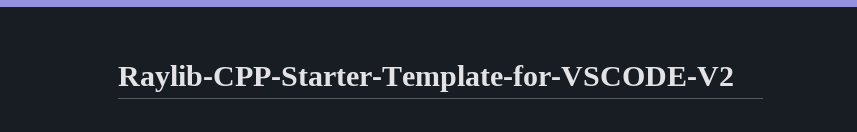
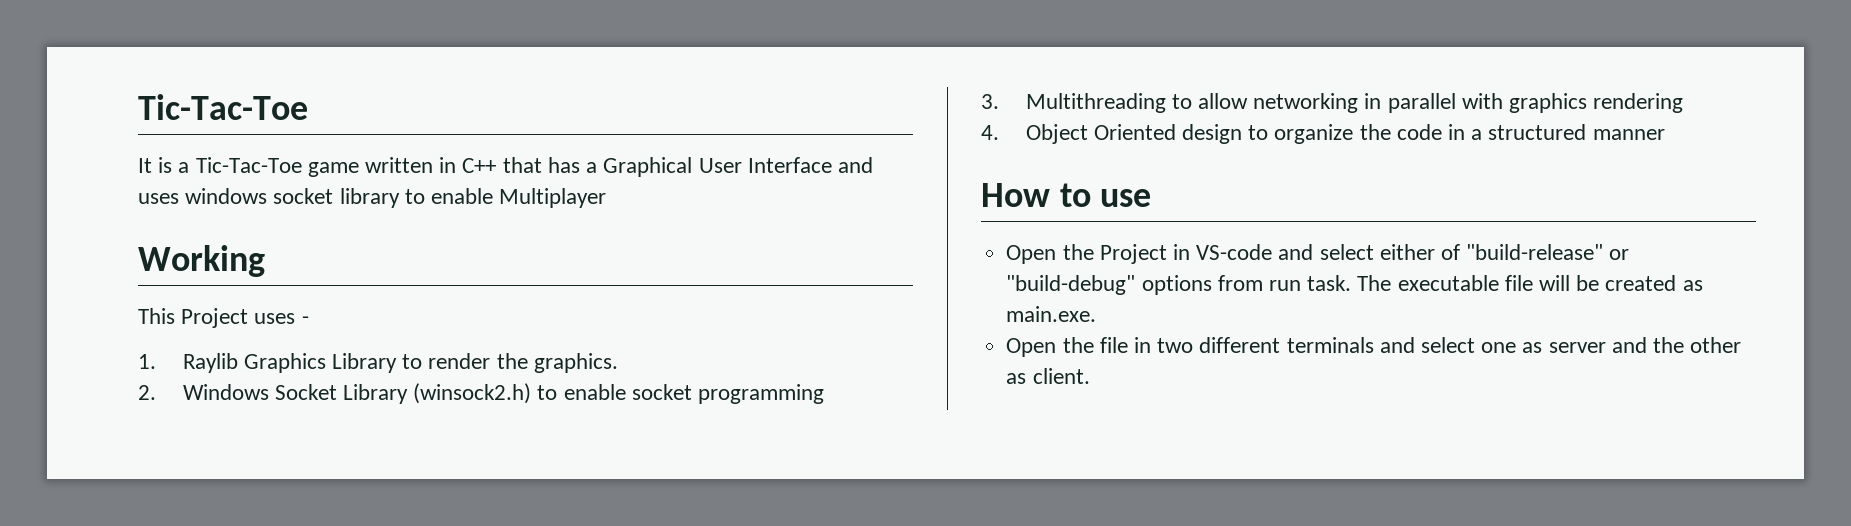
[118,65,734,92] Raylib-CPP-Starter-Template-for-VSCODE-V2 -> [138,94,308,120] [138,157,873,177] [138,188,607,208] [138,245,265,277] [138,308,309,328] [138,353,618,373] [138,383,825,404] [981,93,1684,113] [981,124,1665,144] [981,183,1152,207] [1006,244,1630,264] [1006,275,1703,295] [1006,306,1097,322] [1006,337,1742,357] [1006,368,1090,384] Tic-Tac-Toe // It is a Tic-Tac-Toe game written in C++ that has a Graphical User Interface and uses windows socket library to enable Multiplayer // Working // This Project uses - // 1. Raylib Graphics Library to render the graphics. // 2. Windows Socket Library (winsock2.h) to enable socket programming // 3. Multithreading to allow networking in parallel with graphics rendering // 4. Object Oriented design to organize the code in a structured manner // How to use // Open the Project in VS-code and select either of "build-release" or "build-debug" options from run task. The executable file will be created as main.exe. // Open the file in two different terminals and select one as server and the other as client.

